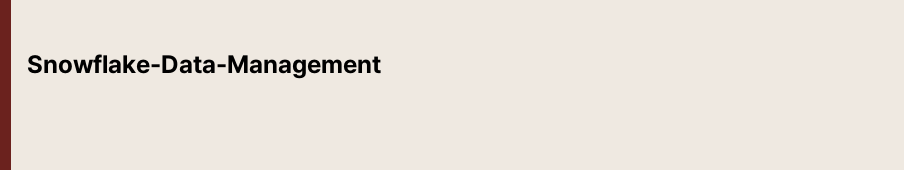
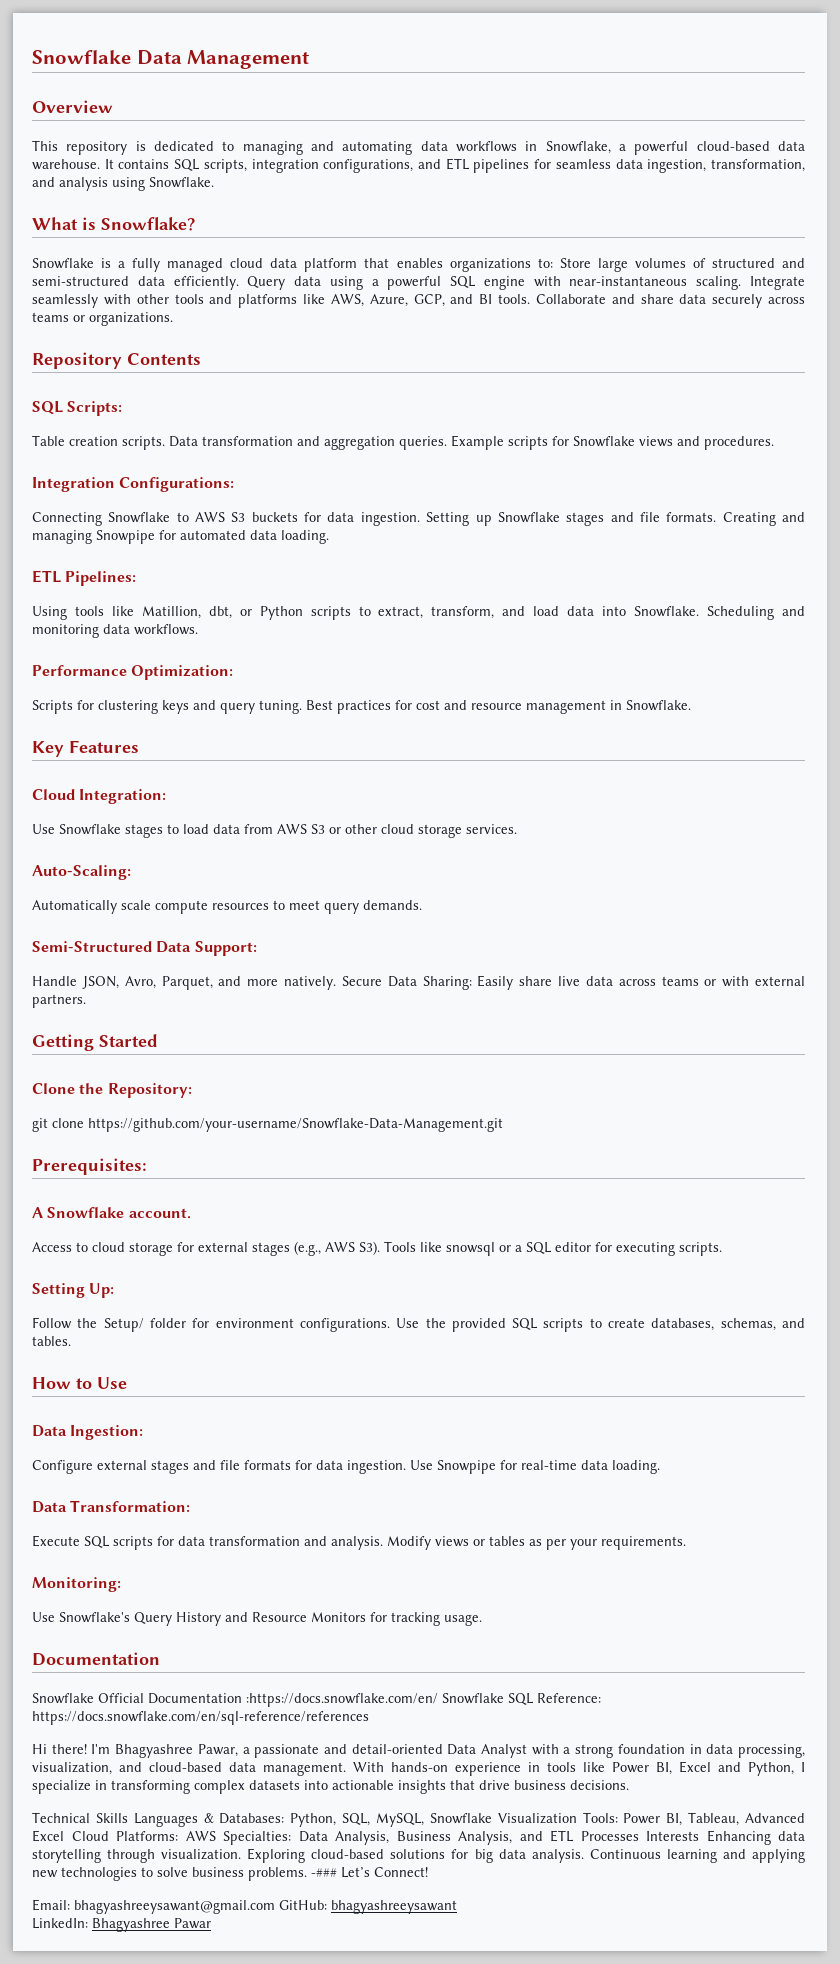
[27,54,381,79] Snowflake-Data-Management -> [32,50,310,69] [32,100,113,113] [32,140,806,155] [32,158,805,173] [32,177,214,191] [32,217,195,231] [32,258,805,272] [32,276,805,290] [32,294,806,308] [32,312,173,326] [32,352,201,369] [32,401,123,416] [32,435,774,450] [32,477,235,492] [32,512,806,526] [32,530,329,544] [32,570,137,586] [32,606,806,620] [32,624,198,638] [32,665,234,680] [32,700,691,714] [32,740,139,757] [32,789,167,804] [32,824,517,838] [32,865,131,880] [32,900,422,914] [32,941,257,956] [32,975,806,990] [32,994,86,1008] [32,1034,158,1051] [32,1083,192,1098] [32,1118,503,1132] [32,1158,147,1175] [32,1207,191,1219] [32,1241,722,1256] [32,1283,115,1298] [32,1317,805,1332] [32,1336,71,1346] [32,1377,127,1389] [32,1425,144,1440] [32,1460,660,1474] [32,1500,191,1513] [32,1535,686,1550] [32,1577,121,1592] [32,1612,482,1626] [32,1652,160,1666] [32,1693,601,1707] [32,1711,369,1725] [32,1744,806,1758] [32,1761,805,1776] [32,1780,629,1794] [32,1812,805,1827] [32,1830,805,1845] [32,1848,806,1863] [32,1867,428,1881] [32,1899,457,1914] [32,1918,211,1932] Snowflake Data Management // Overview // This repository is dedicated to managing and automating data workflows in Snowflake, a powerful cloud-based data warehouse. It contains SQL scripts, integration configurations, and ETL pipelines for seamless data ingestion, transformation, and analysis using Snowflake. // What is Snowflake? // Snowflake is a fully managed cloud data platform that enables organizations to: Store large volumes of structured and semi-structured data efficiently. Query data using a powerful SQL engine with near-instantaneous scaling. Integrate seamlessly with other tools and platforms like AWS, Azure, GCP, and BI tools. Collaborate and share data securely across teams or organizations. // Repository Contents // SQL Scripts: // Table creation scripts. Data transformation and aggregation queries. Example scripts for Snowflake views and procedures. // Integration Configurations: // Connecting Snowflake to AWS S3 buckets for data ingestion. Setting up Snowflake stages and file formats. Creating and managing Snowpipe for automated data loading. // ETL Pipelines: // Using tools like Matillion, dbt, or Python scripts to extract, transform, and load data into Snowflake. Scheduling and monitoring data workflows. // Performance Optimization: // Scripts for clustering keys and query tuning. Best practices for cost and resource management in Snowflake. // Key Features // Cloud Integration: // Use Snowflake stages to load data from AWS S3 or other cloud storage services. // Auto-Scaling: // Automatically scale compute resources to meet query demands. // Semi-Structured Data Support: // Handle JSON, Avro, Parquet, and more natively. Secure Data Sharing: Easily share live data across teams or with external partners. // Getting Started // Clone the Repository: // git clone https://github.com/your-username/Snowflake-Data-Management.git // Prerequisites: // A Snowflake account. // Access to cloud storage for external stages (e.g., AWS S3). Tools like snowsql or a SQL editor for executing scripts. // Setting Up: // Follow the Setup/ folder for environment configurations. Use the provided SQL scripts to create databases, schemas, and tables. // How to Use // Data Ingestion: // Configure external stages and file formats for data ingestion. Use Snowpipe for real-time data loading. // Data Transformation: // Execute SQL scripts for data transformation and analysis. Modify views or tables as per your requirements. // Monitoring: // Use Snowflake's Query History and Resource Monitors for tracking usage. // Documentation // Snowflake Official Documentation :https://docs.snowflake.com/en/ Snowflake SQL Reference: https://docs.snowflake.com/en/sql-reference/references // Hi there! I'm Bhagyashree Pawar, a passionate and detail-oriented Data Analyst with a strong foundation in data processing, visualization, and cloud-based data management. With hands-on experience in tools like Power BI, Excel and Python, I specialize in transforming complex datasets into actionable insights that drive business decisions. // Technical Skills Languages & Databases: Python, SQL, MySQL, Snowflake Visualization Tools: Power BI, Tableau, Advanced Excel Cloud Platforms: AWS Specialties: Data Analysis, Business Analysis, and ETL Processes Interests Enhancing data storytelling through visualization. Exploring cloud-based solutions for big data analysis. Continuous learning and applying new technologies to solve business problems. -### Let’s Connect! // Email: bhagyashreeysawant@gmail.com GitHub: bhagyashreeysawant // LinkedIn: Bhagyashree Pawar

